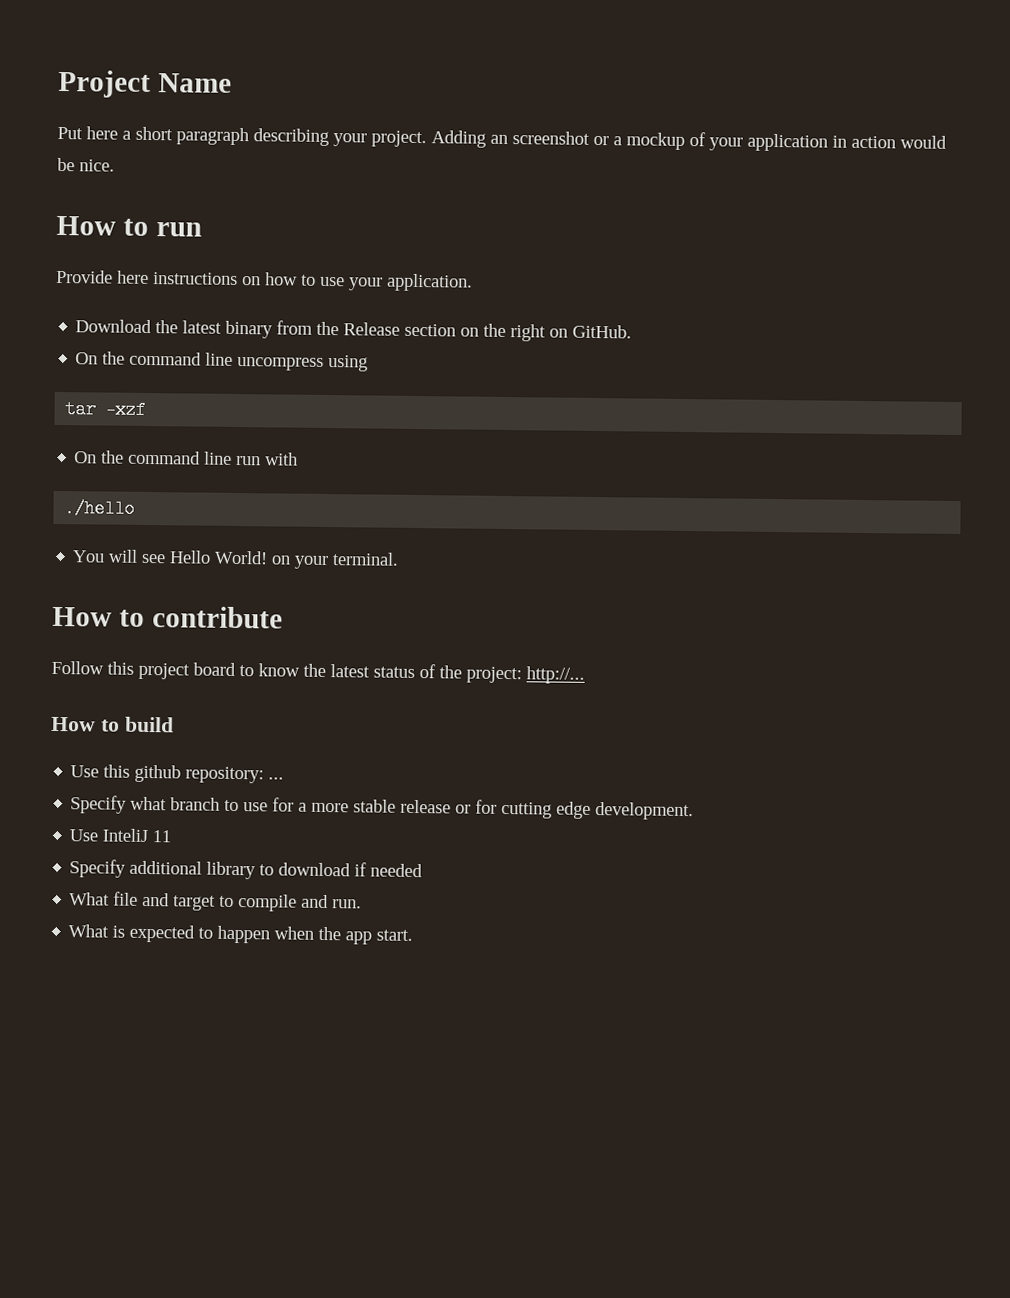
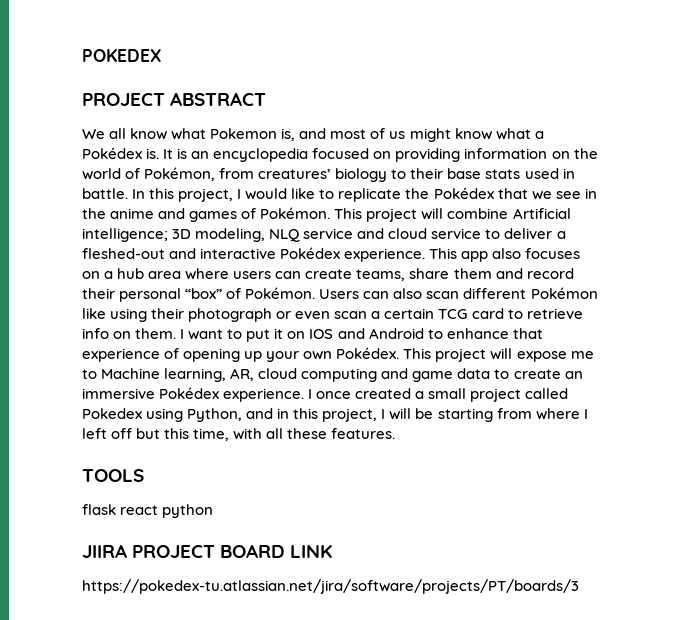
[58,69,232,99] [57,126,947,152] [57,157,115,172] [56,215,202,237] [56,269,473,292] [75,319,633,342] [75,351,369,372] [65,400,147,419] [74,450,299,466] [64,499,136,518] [72,549,400,570] [52,606,283,629] [51,660,585,684] [51,716,174,733] [70,764,285,784] [70,795,695,821] [69,828,172,843] [69,859,424,880] [69,891,363,912] [68,924,414,945] Project Name // Put here a short paragraph describing your project. Adding an screenshot or a mockup of your application in action would be nice. // How to run // Provide here instructions on how to use your application. // Download the latest binary from the Release section on the right on GitHub. // On the command line uncompress using // tar -xzf // On the command line run with // ./hello // You will see Hello World! on your terminal. // How to contribute // Follow this project board to know the latest status of the project: http://... // How to build // Use this github repository: ... // Specify what branch to use for a more stable release or for cutting edge development. // Use InteliJ 11 // Specify additional library to download if needed // What file and target to compile and run. // What is expected to happen when the app start. -> [82,49,161,62] [82,92,267,106] [82,128,544,142] [82,147,598,162] [82,167,575,182] [82,187,597,202] [82,207,571,222] [82,228,566,242] [82,247,581,262] [82,268,574,281] [82,287,598,302] [82,308,583,322] [82,328,543,342] [82,347,594,362] [82,368,583,382] [82,387,569,402] [82,408,588,422] [82,428,396,441] [82,469,144,482] [82,504,214,518] [82,544,333,558] [82,579,579,594] POKEDEX // PROJECT ABSTRACT // We all know what Pokemon is, and most of us might know what a Pokédex is. It is an encyclopedia focused on providing information on the world of Pokémon, from creatures’ biology to their base stats used in battle. In this project, I would like to replicate the Pokédex that we see in the anime and games of Pokémon. This project will combine Artificial intelligence; 3D modeling, NLQ service and cloud service to deliver a fleshed-out and interactive Pokédex experience. This app also focuses on a hub area where users can create teams, share them and record their personal “box” of Pokémon. Users can also scan different Pokémon like using their photograph or even scan a certain TCG card to retrieve info on them. I want to put it on IOS and Android to enhance that experience of opening up your own Pokédex. This project will expose me to Machine learning, AR, cloud computing and game data to create an immersive Pokédex experience. I once created a small project called Pokedex using Python, and in this project, I will be starting from where I left off but this time, with all these features. // TOOLS // flask react python // JIIRA PROJECT BOARD LINK // https://pokedex-tu.atlassian.net/jira/software/projects/PT/boards/3

